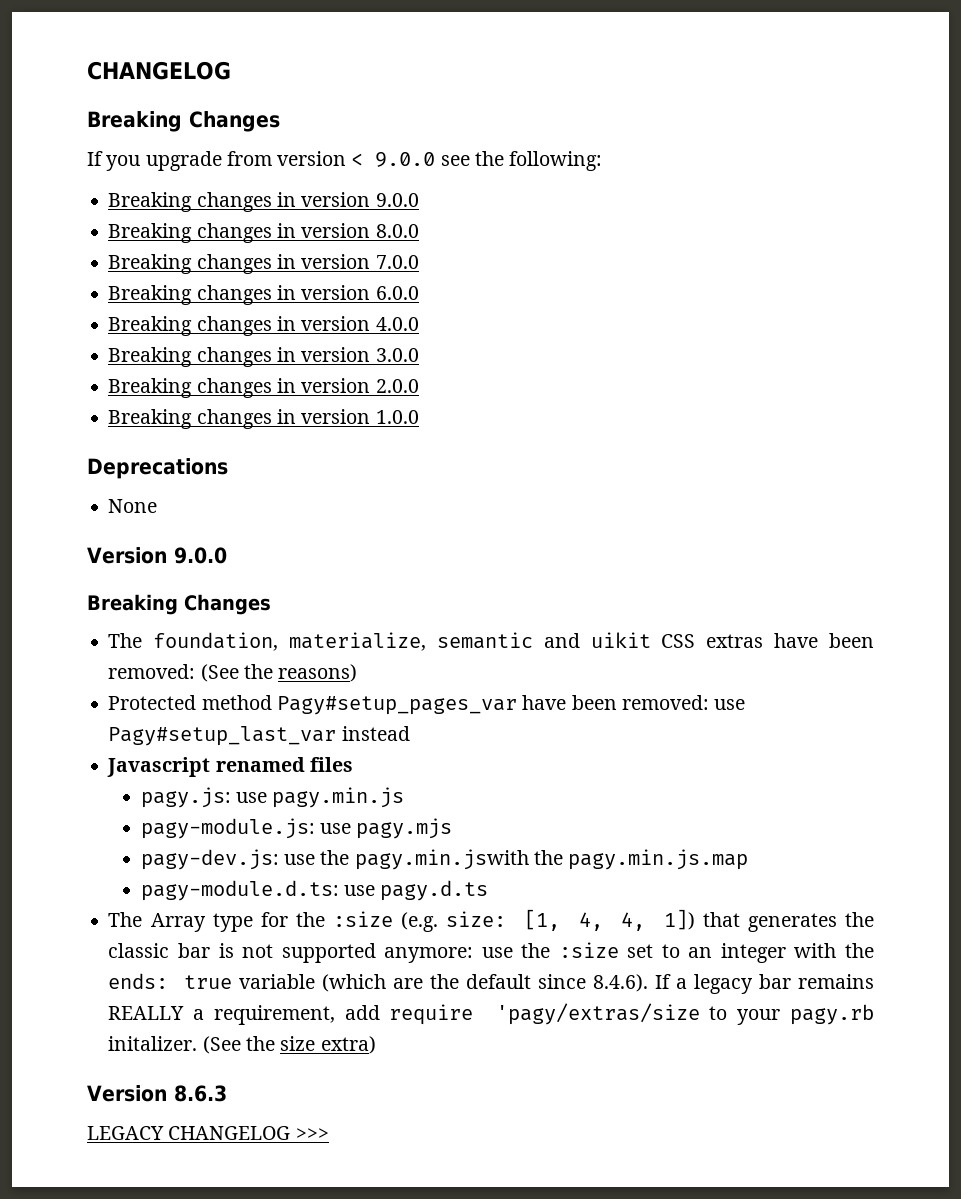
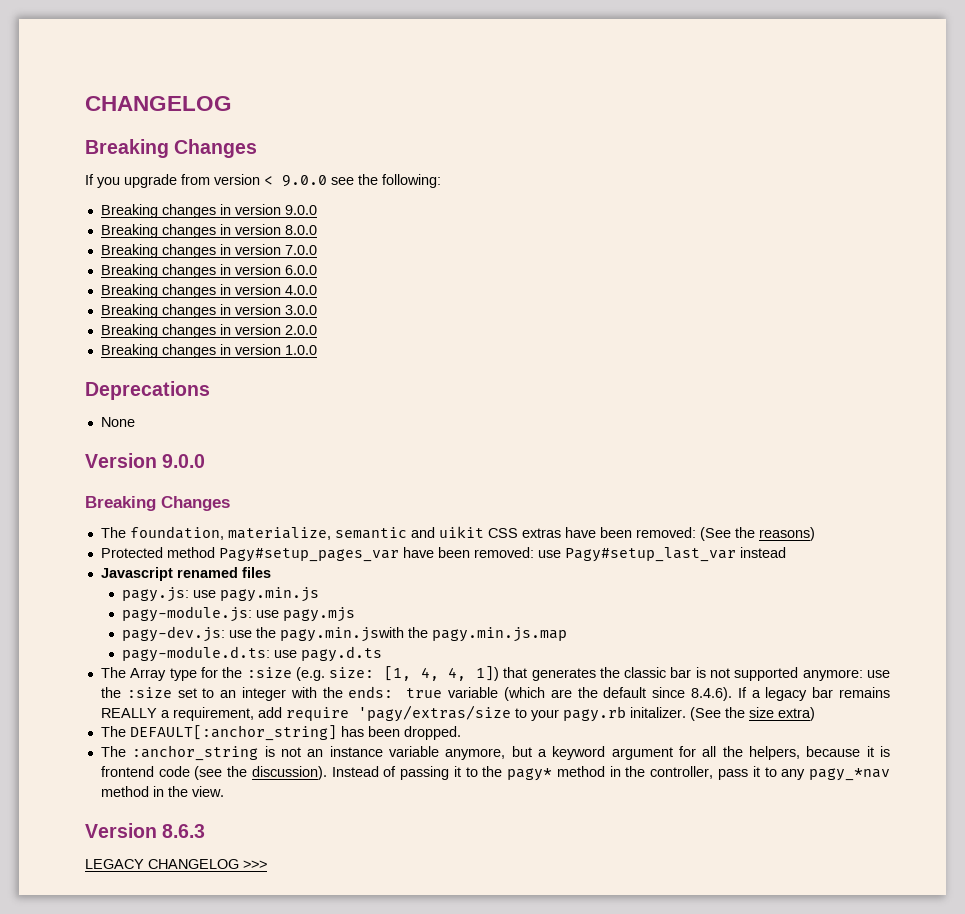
(376, 1045) none -> [100,725,461,741] [100,745,890,761] [100,766,891,781] [100,786,224,797] // The DEFAULT[:anchor_string] has been dropped. // The :anchor_string is not an instance variable anymore, but a keyword argument for all the helpers, because it is frontend code (see the discussion). Instead of passing it to the pagy* method in the controller, pass it to any pagy_*nav method in the view.

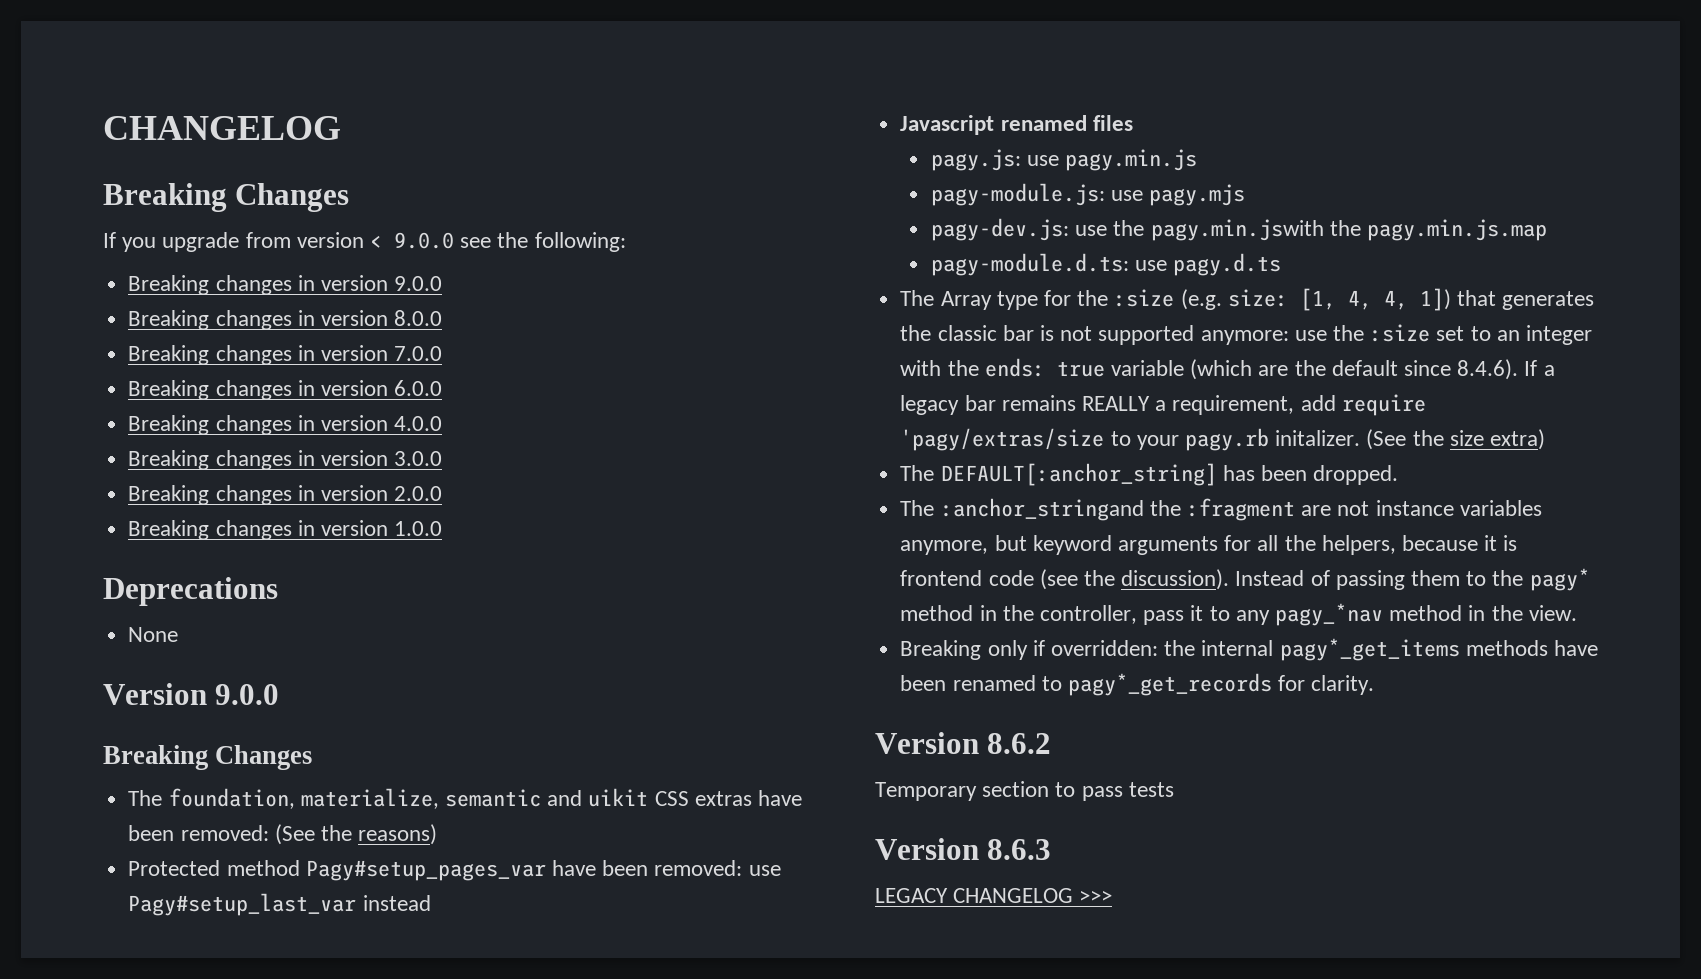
[132,745,673,761] :anchor_string is not an instance variable anymore, but a keyword argument -> [940,498,1542,521] [900,535,1218,555] :anchor_stringand the :fragment are not instance variables anymore, but keyword arguments
[453,766,461,777] it -> [1410,570,1460,586] them
(224, 791) none -> [900,638,1598,661] [900,673,1375,696] [875,732,1052,754] [875,781,1174,801] // Breaking only if overridden: the internal pagy*_get_items methods have been renamed to pagy*_get_records for clarity. // Version 8.6.2 // Temporary section to pass tests

